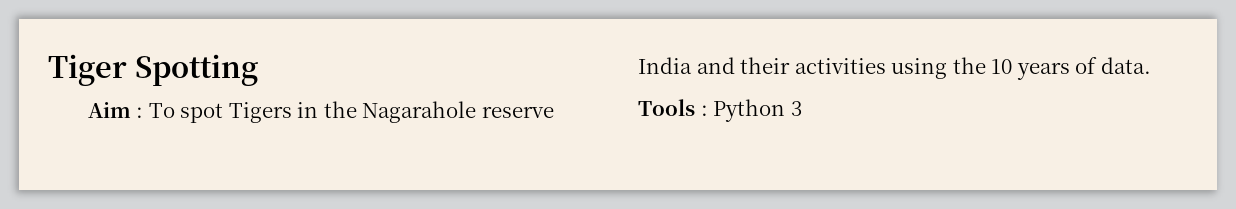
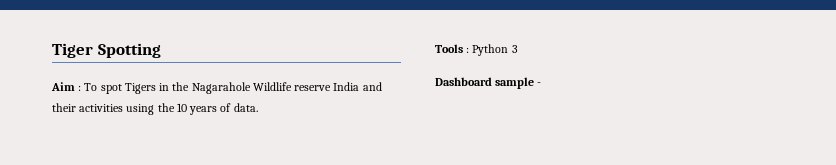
(477, 112) none -> [252,82,292,91] Wildlife
(802, 108) none -> [435,77,542,89] // Dashboard sample -

